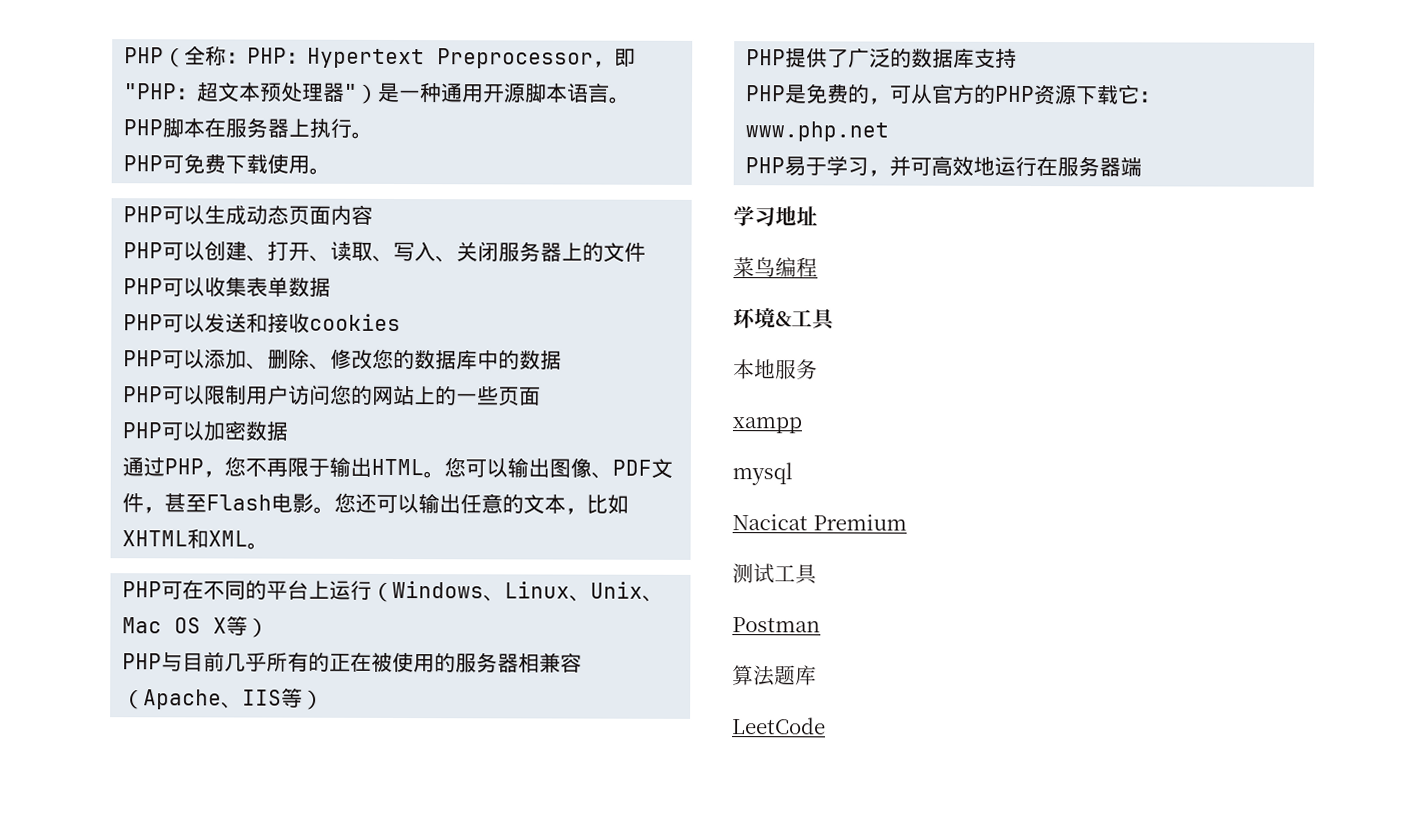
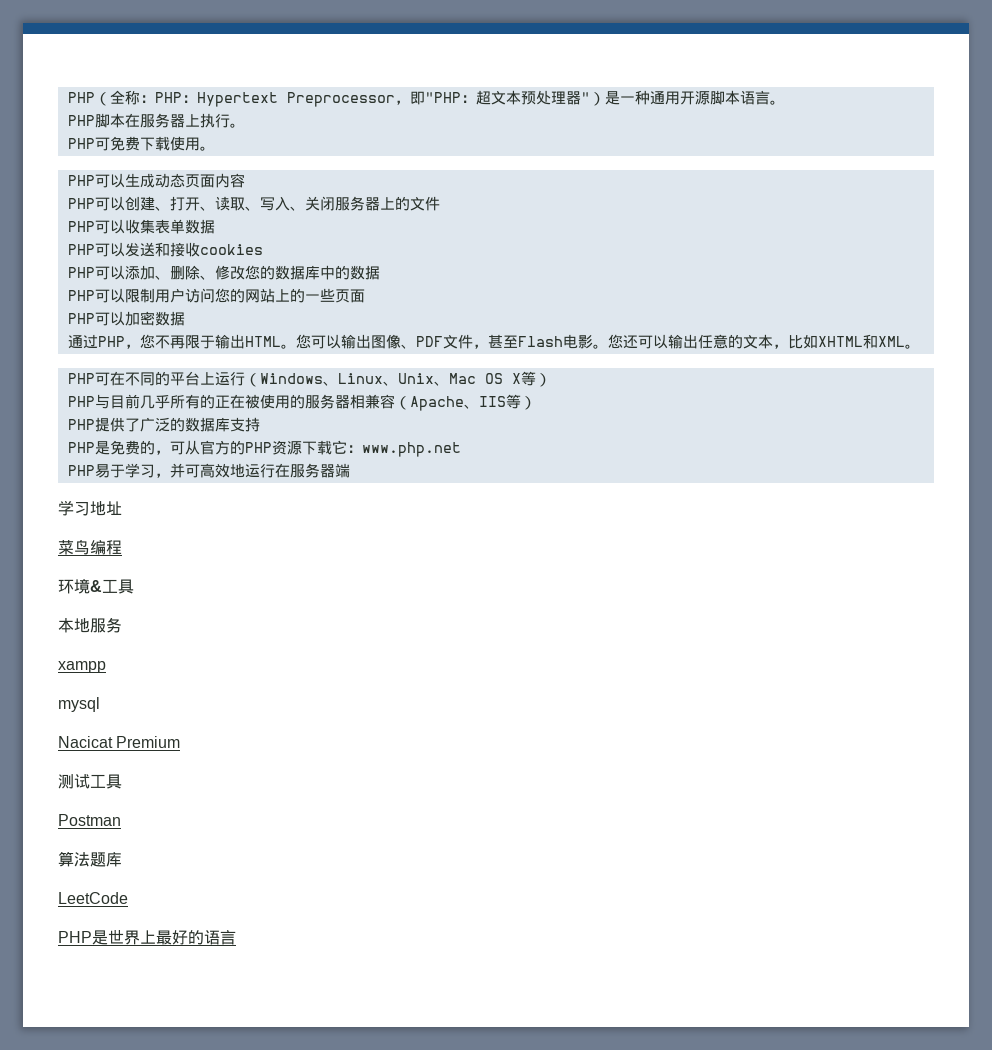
(826, 726) none -> [58,930,236,945] // PHP是世界上最好的语言

